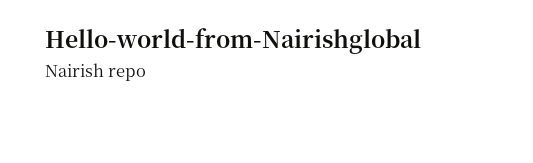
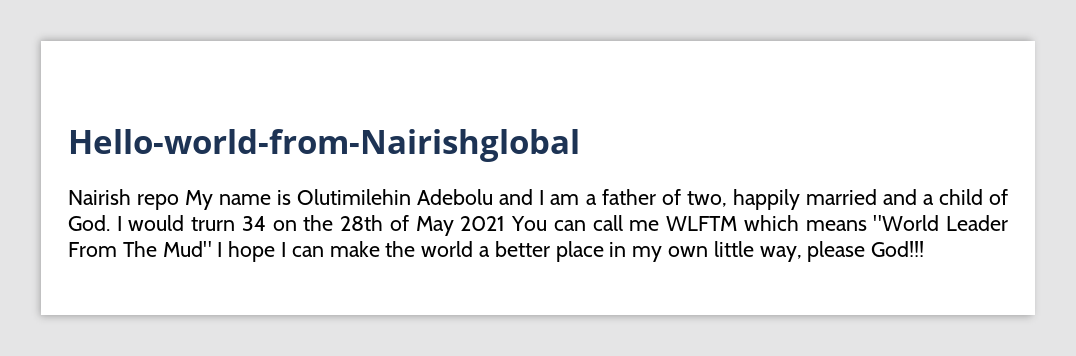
(147, 74) none -> [185,189,1009,210] [68,215,1009,236] [68,241,925,262] My name is Olutimilehin Adebolu and I am a father of two, happily married and a child of God. I would trurn 34 on the 28th of May 2021 You can call me WLFTM which means "World Leader From The Mud" I hope I can make the world a better place in my own little way, please God!!!

